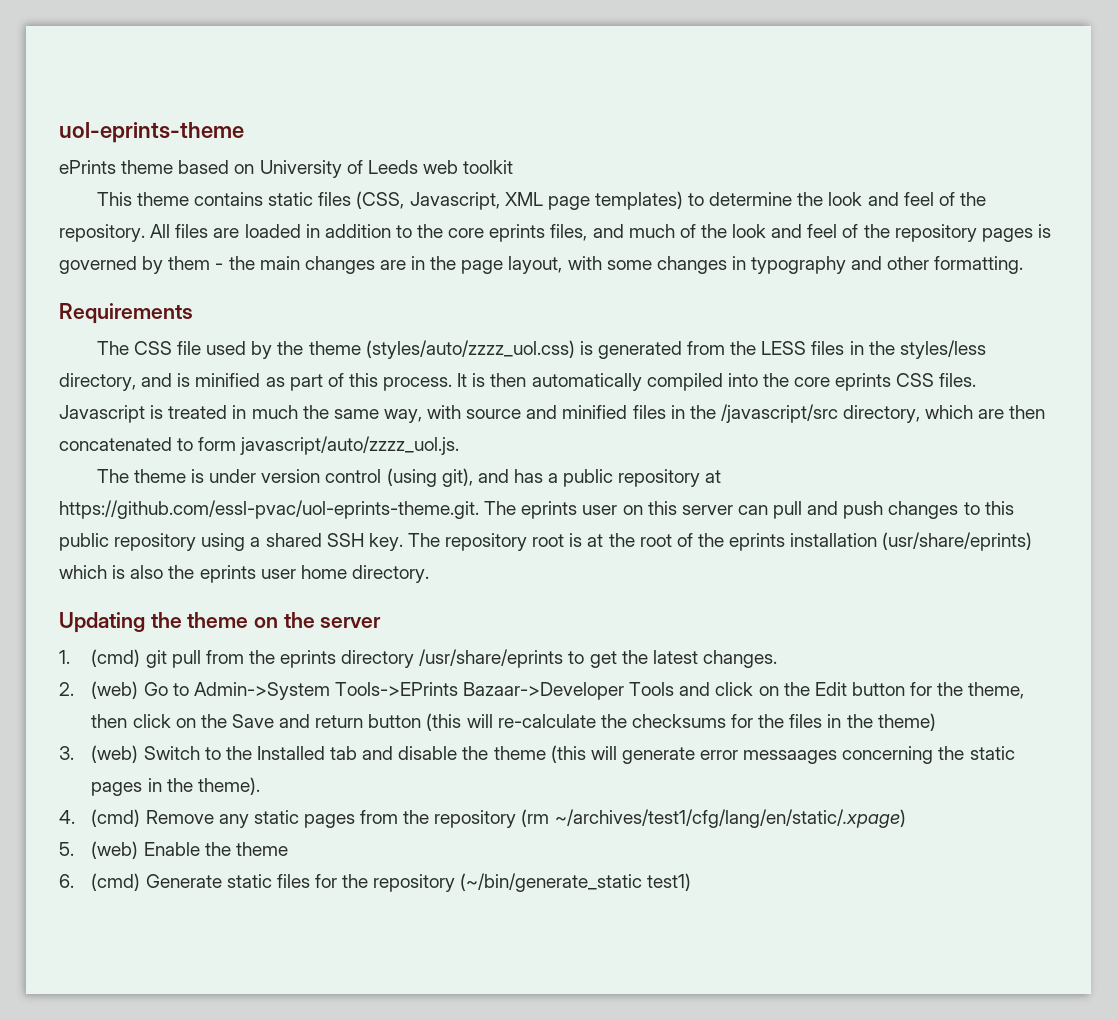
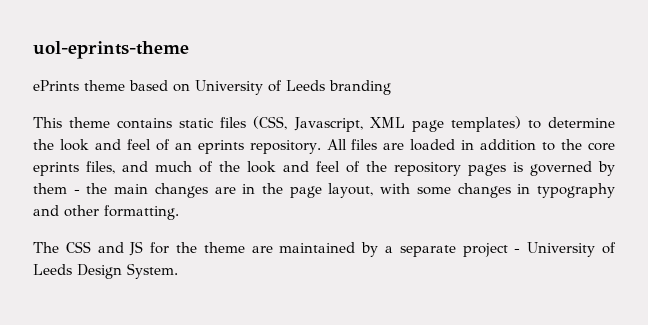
[422,160,514,174] web toolkit -> [329,80,391,95] branding
[960,192,987,206] the -> [174,140,244,154] an eprints
[59,303,193,324] // Requirements -> (179, 212) none
[177,340,986,359] [59,373,977,391] [59,404,1046,423] [59,436,460,455] [96,468,722,487] [59,500,1014,519] [59,532,1033,551] [59,565,429,583] [59,612,382,633] [59,649,777,668] [59,681,1025,700] [91,713,936,731] [59,745,1015,764] [91,777,260,796] [59,809,906,828] [59,841,288,859] [59,873,692,892] file used by the theme (styles/auto/zzzz_uol.css) is generated from the LESS files in the styles/less directory, and is minified as part of this process. It is then automatically compiled into the core eprints CSS files. Javascript is treated in much the same way, with source and minified files in the /javascript/src directory, which are then concatenated to form javascript/auto/zzzz_uol.js. // The theme is under version control (using git), and has a public repository at https://github.com/essl-pvac/uol-eprints-theme.git. The eprints user on this server can pull and push changes to this public repository using a shared SSH key. The repository root is at the root of the eprints installation (usr/share/eprints) which is also the eprints user home directory. // Updating the theme on the server // 1. (cmd) git pull from the eprints directory /usr/share/eprints to get the latest changes. // 2. (web) Go to Admin->System Tools->EPrints Bazaar->Developer Tools and click on the Edit button for the theme, then click on the Save and return button (this will re-calculate the checksums for the files in the theme) // 3. (web) Switch to the Installed tab and disable the theme (this will generate error messaages concerning the static pages in the theme). // 4. (cmd) Remove any static pages from the repository (rm ~/archives/test1/cfg/lang/en/static/.xpage) // 5. (web) Enable the theme // 6. (cmd) Generate static files for the repository (~/bin/generate_static test1) -> [97,241,616,257] [33,263,178,279] and JS for the theme are maintained by a separate project - University of Leeds Design System.

